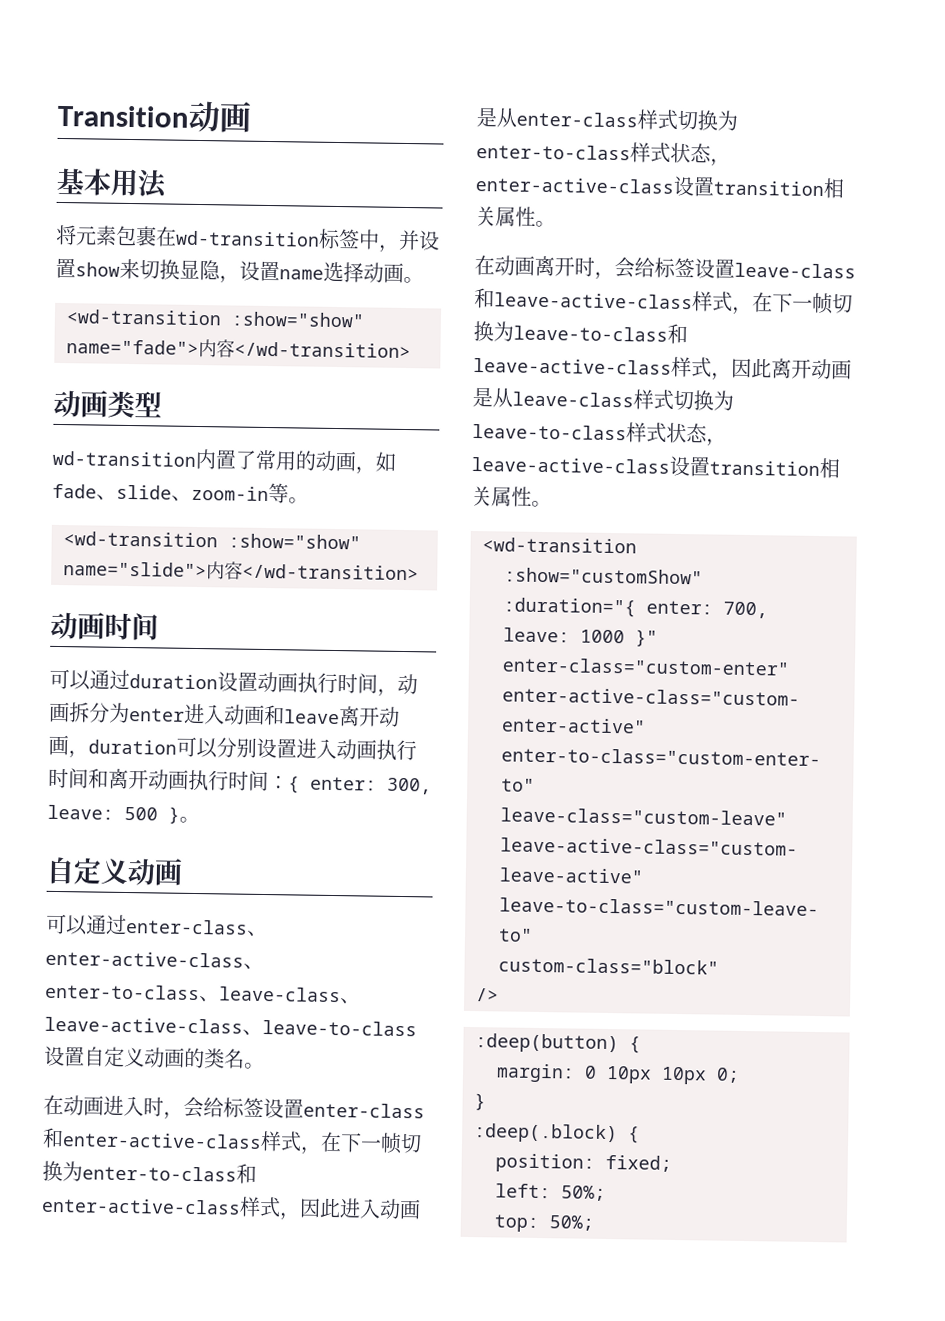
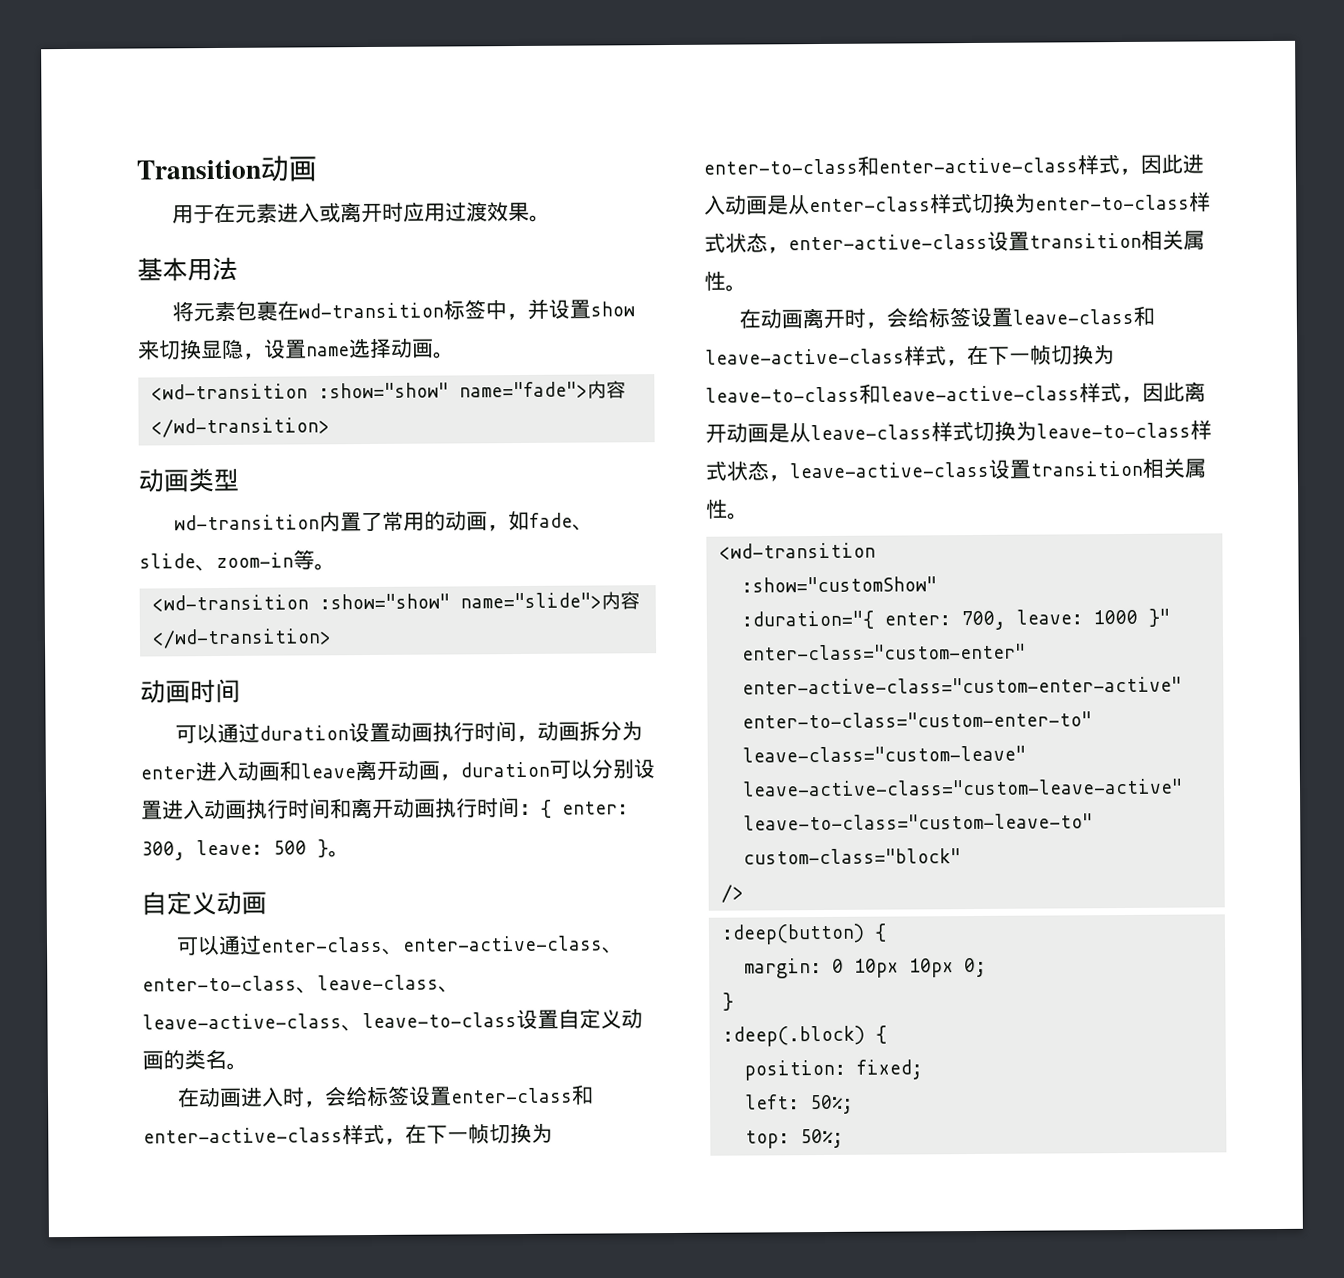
(252, 117) none -> [172,201,552,224] // 用于在元素进入或离开时应用过渡效果。

